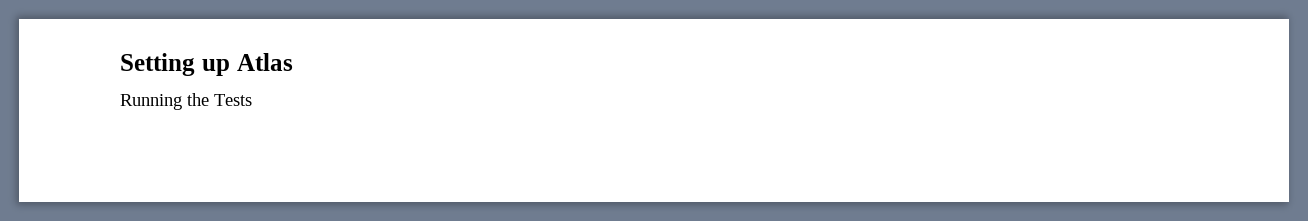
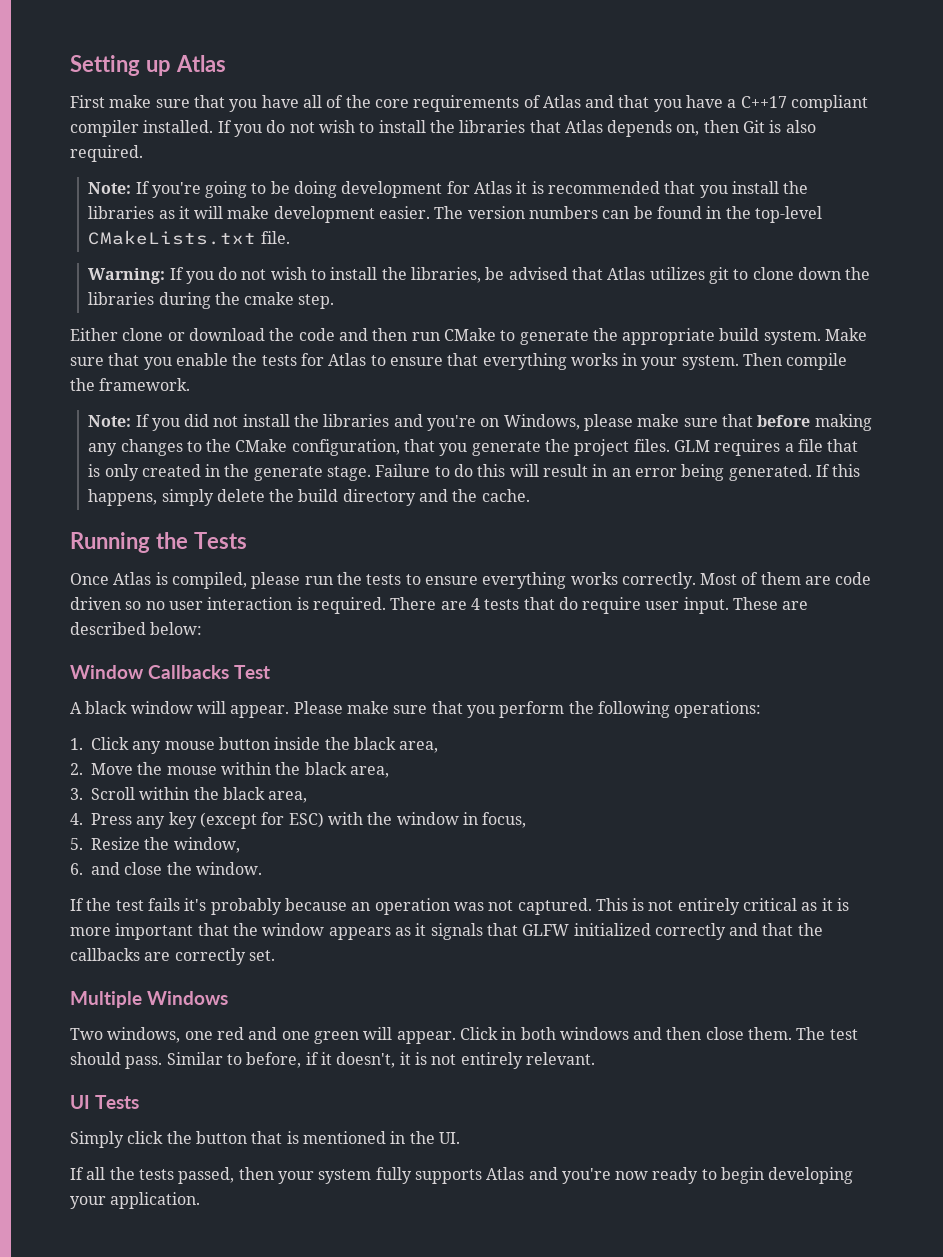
[120,93,252,110] Running the Tests -> [70,95,869,112] [70,120,816,137] [70,145,143,162] [88,181,809,198] [88,206,822,223] [88,230,290,245] [88,267,871,284] [88,292,335,309] [70,328,868,345] [70,353,848,370] [70,378,191,391] [88,414,872,431] [88,439,859,456] [88,464,861,481] [88,489,530,506] [70,532,247,553] [70,572,872,589] [70,597,809,614] [70,622,203,635] [70,665,270,679] [70,701,762,718] [70,737,439,754] [70,762,389,778] [70,787,308,803] [70,812,527,829] [70,837,240,853] [70,862,262,875] [70,898,850,915] [70,923,823,940] [70,948,275,965] [70,991,228,1008] [70,1027,858,1044] [70,1052,595,1069] [70,1095,139,1109] [70,1131,460,1148] [70,1167,854,1184] [70,1192,201,1209] First make sure that you have all of the core requirements of Atlas and that you have a C++17 compliant compiler installed. If you do not wish to install the libraries that Atlas depends on, then Git is also required. // Note: If you're going to be doing development for Atlas it is recommended that you install the libraries as it will make development easier. The version numbers can be found in the top-level CMakeLists.txt file. // Warning: If you do not wish to install the libraries, be advised that Atlas utilizes git to clone down the libraries during the cmake step. // Either clone or download the code and then run CMake to generate the appropriate build system. Make sure that you enable the tests for Atlas to ensure that everything works in your system. Then compile the framework. // Note: If you did not install the libraries and you're on Windows, please make sure that before making any changes to the CMake configuration, that you generate the project files. GLM requires a file that is only created in the generate stage. Failure to do this will result in an error being generated. If this happens, simply delete the build directory and the cache. // Running the Tests // Once Atlas is compiled, please run the tests to ensure everything works correctly. Most of them are code driven so no user interaction is required. There are 4 tests that do require user input. These are described below: // Window Callbacks Test // A black window will appear. Please make sure that you perform the following operations: // 1. Click any mouse button inside the black area, // 2. Move the mouse within the black area, // 3. Scroll within the black area, // 4. Press any key (except for ESC) with the window in focus, // 5. Resize the window, // 6. and close the window. // If the test fails it's probably because an operation was not captured. This is not entirely critical as it is more important that the window appears as it signals that GLFW initialized correctly and that the callbacks are correctly set. // Multiple Windows // Two windows, one red and one green will appear. Click in both windows and then close them. The test should pass. Similar to before, if it doesn't, it is not entirely relevant. // UI Tests // Simply click the button that is mentioned in the UI. // If all the tests passed, then your system fully supports Atlas and you're now ready to begin developing your application.

